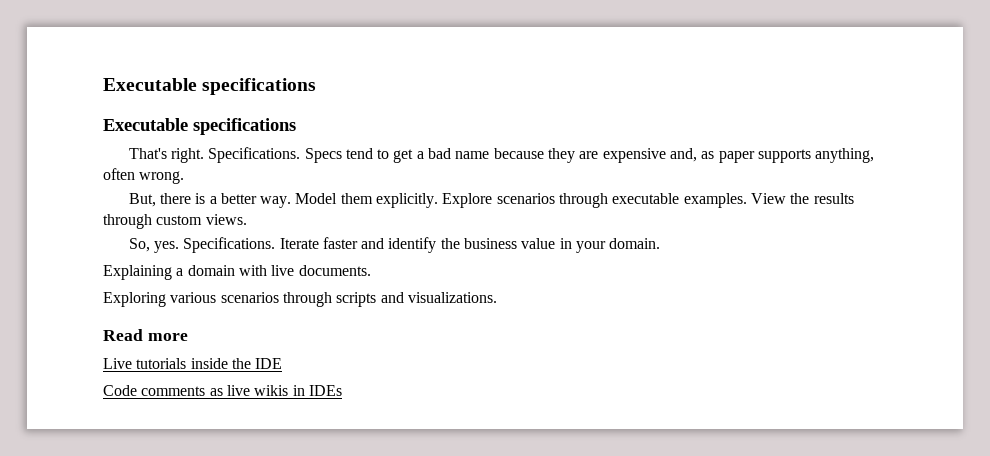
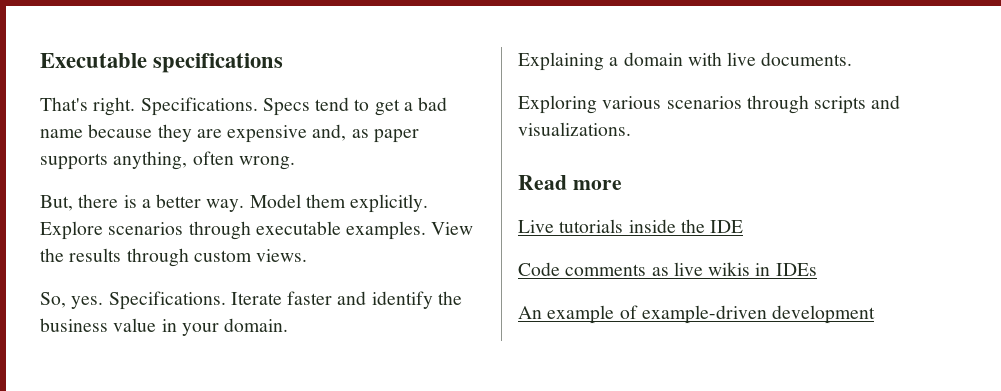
[103,78,317,95] [103,118,296,135] Executable specifications // Executable specifications -> [40,53,284,73] Executable specifications
(342, 390) none -> [518,305,876,324] // An example of example-driven development

